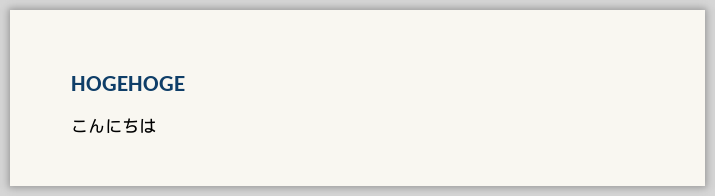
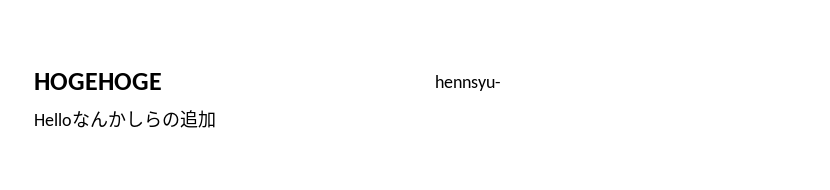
[71,118,156,134] こんにちは -> [34,110,216,128] [435,75,501,91] Helloなんかしらの追加 // hennsyu-

